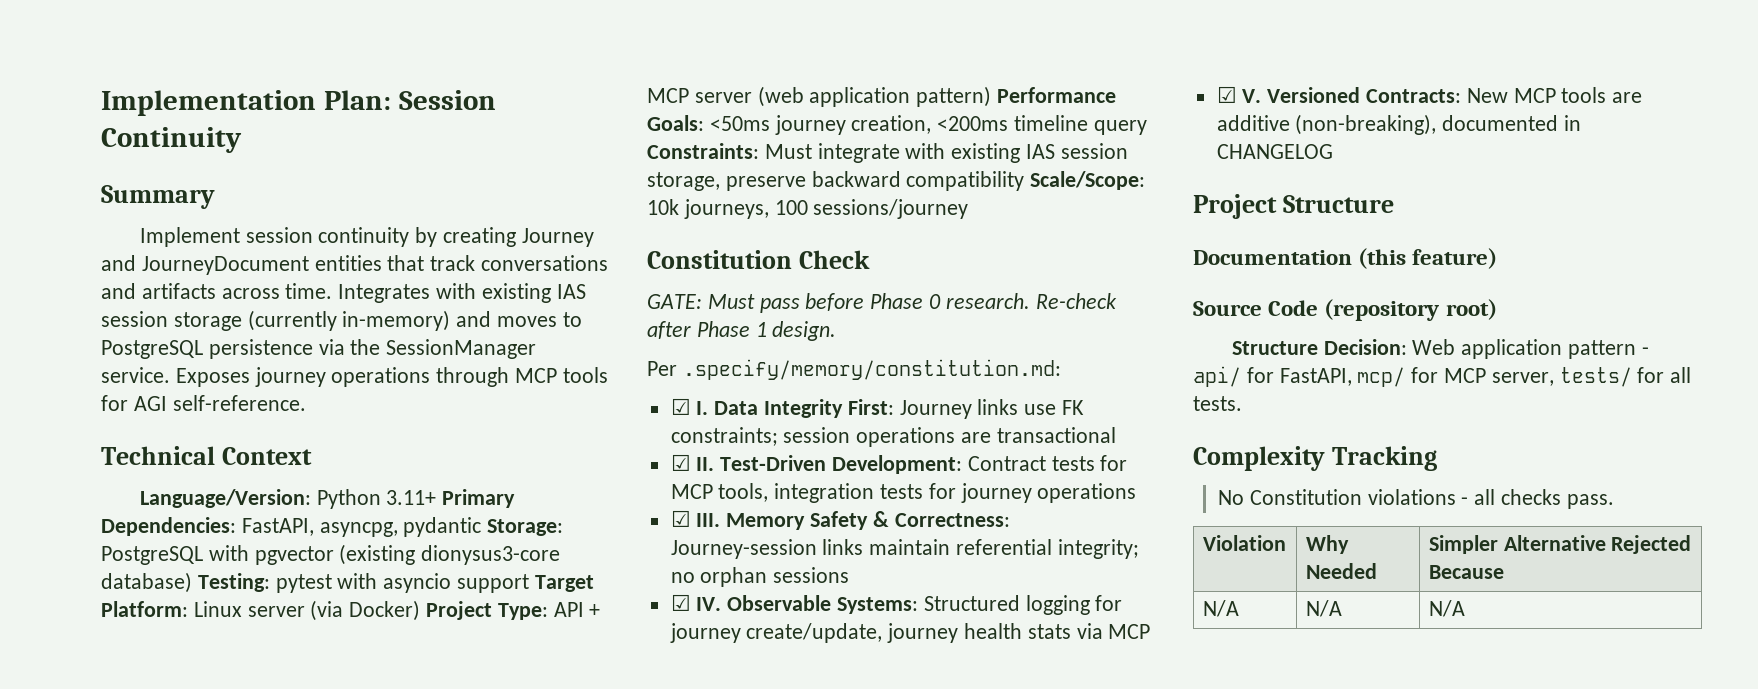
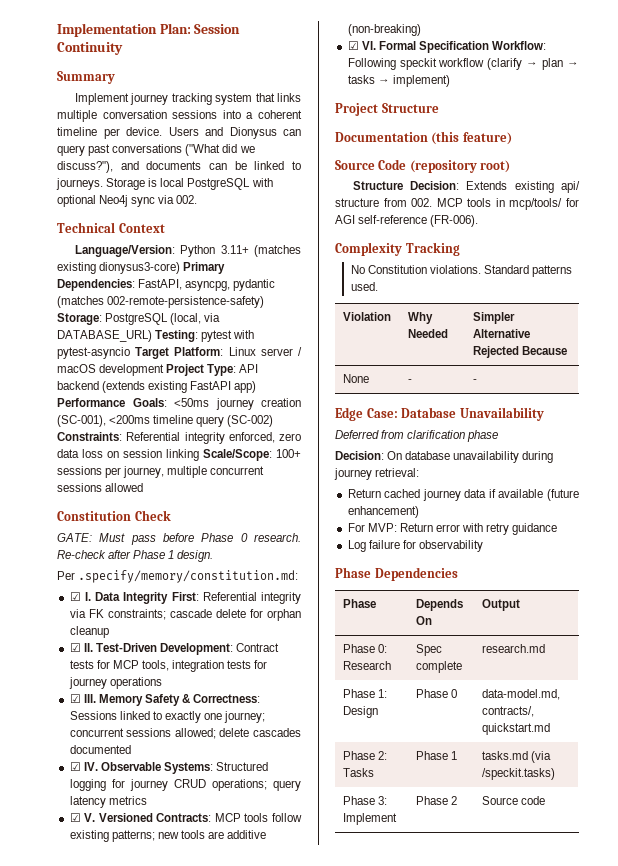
[245,227,594,247] [101,255,609,275] [101,283,586,303] [101,310,582,331] [101,339,537,359] [101,367,608,387] [101,395,306,411] session continuity by creating Journey and JourneyDocument entities that track conversations and artifacts across time. Integrates with existing IAS session storage (currently in-memory) and moves to PostgreSQL persistence via the SessionManager service. Exposes journey operations through MCP tools for AGI self-reference. -> [130,93,301,105] [57,110,302,122] [57,127,301,139] [57,144,255,156] [57,161,301,173] [56,178,273,190] [57,195,198,207] journey tracking system that links multiple conversation sessions into a coherent timeline per device. Users and Dionysus can query past conversations ("What did we discuss?"), and documents can be linked to journeys. Storage is local PostgreSQL with optional Neo4j sync via 002.
(437, 497) none -> [254,245,301,257] [57,262,181,274] (matches existing dionysus3-core)
[487,519,564,536] [101,544,561,565] [101,572,192,593] Storage: PostgreSQL with pgvector (existing dionysus3-core database) -> [57,296,265,308] [57,313,221,325] [57,330,152,342] (matches 002-remote-persistence-safety) Storage: PostgreSQL (local, via DATABASE_URL)
[383,573,530,593] asyncio support -> [57,347,130,359] pytest-asyncio
[310,600,601,621] [647,86,992,107] (via Docker) Project Type: API + MCP server (web application pattern) -> [298,347,302,356] [57,364,259,376] [57,381,257,393] / macOS development Project Type: API backend (extends existing FastAPI app)
[851,115,932,134] creation, -> [261,398,301,407] [57,415,106,427] creation (SC-001),
[647,143,1128,163] [647,171,1146,191] [647,199,969,219] Constraints: Must integrate with existing IAS session storage, preserve backward compatibility Scale/Scope: 10k journeys, 100 sessions/journey -> [227,415,274,427] [57,432,301,444] [57,449,301,461] [57,466,265,478] [57,483,144,492] (SC-002) Constraints: Referential integrity enforced, zero data loss on session linking Scale/Scope: 100+ sessions per journey, multiple concurrent sessions allowed
[899,399,1085,419] [670,427,1116,447] Journey links use FK constraints; session operations are transactional -> [202,592,301,604] [69,609,301,621] [69,626,109,638] Referential integrity via FK constraints; cascade delete for orphan cleanup
[670,539,1139,559] [670,567,850,587] Journey-session links maintain referential integrity; no orphan sessions -> [69,711,266,723] [69,728,301,739] [69,745,131,754] Sessions linked to exactly one journey; concurrent sessions allowed; delete cascades documented
[746,623,1151,643] create/update, journey health stats via MCP -> [173,779,301,791] [69,796,147,808] CRUD operations; query latency metrics
[1466,87,1643,103] [1216,114,1582,135] [1216,144,1333,159] New MCP tools are additive (non-breaking), documented in CHANGELOG -> [214,813,302,822] [69,830,267,842] [347,24,421,36] [347,41,547,53] [347,58,579,70] [347,75,450,87] MCP tools follow existing patterns; new tools are additive (non-breaking) // ☑ VI. Formal Specification Workflow: Following speckit workflow (clarify → plan → tasks → implement)
[1412,339,1649,359] [1193,366,1692,387] [1193,396,1242,411] Web application pattern - api/ for FastAPI, mcp/ for MCP server, tests/ for all tests. -> [466,181,580,193] [335,198,579,210] [335,215,479,227] Extends existing api/ structure from 002. MCP tools in mcp/tools/ for AGI self-reference (FR-006).
[1367,489,1614,509] violations - all checks pass. -> [429,265,572,277] [350,282,378,291] violations. Standard patterns used.
[1202,600,1239,617] [1305,600,1342,617] [1428,600,1465,617] N/A | N/A | N/A -> [343,374,370,383] [408,379,413,383] [473,379,478,383] [335,407,544,421] [335,430,499,442] [335,451,554,463] [334,468,420,480] [347,489,579,501] [347,506,419,518] [347,523,558,535] [347,540,483,552] [335,567,458,581] [343,599,377,608] [416,599,464,611] [416,616,433,625] [482,599,521,611] [343,644,388,653] [343,661,392,670] [416,644,443,656] [416,661,463,673] [482,644,546,653] [343,689,388,698] [343,706,379,718] [416,689,458,698] [482,689,561,700] [482,706,535,717] [482,723,551,735] [343,751,388,760] [343,768,375,777] [416,751,458,760] [482,751,552,763] [482,768,556,780] [343,796,388,805] [343,813,398,825] [416,796,458,805] [482,796,546,805] None | - | - // Edge Case: Database Unavailability // Deferred from clarification phase // Decision: On database unavailability during journey retrieval: // Return cached journey data if available (future enhancement) // For MVP: Return error with retry guidance // Log failure for observability // Phase Dependencies // Phase | Depends On | Output // Phase 0: Research | Spec complete | research.md // Phase 1: Design | Phase 0 | data-model.md, contracts/, quickstart.md // Phase 2: Tasks | Phase 1 | tasks.md (via /speckit.tasks) // Phase 3: Implement | Phase 2 | Source code

